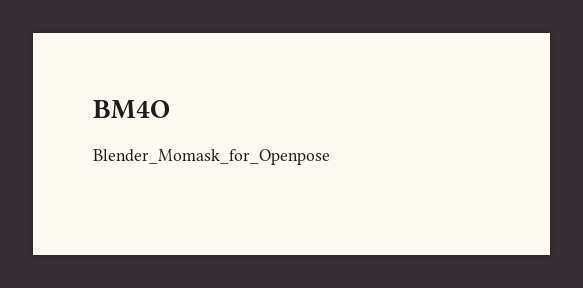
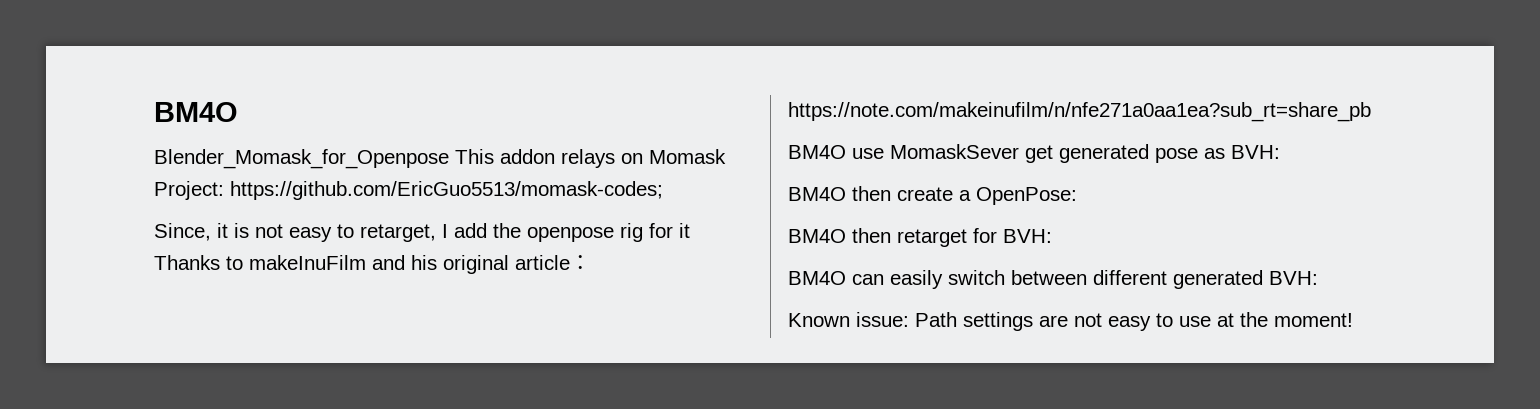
(330, 157) none -> [455,149,726,168] [154,181,663,200] [154,223,690,242] [154,255,591,274] [788,102,1371,122] [788,144,1280,163] [788,186,1077,205] [788,228,1052,247] [788,270,1318,289] [788,312,1353,331] This addon relays on Momask Project: https://github.com/EricGuo5513/momask-codes; // Since, it is not easy to retarget, I add the openpose rig for it Thanks to makeInuFilm and his original article：https://note.com/makeinufilm/n/nfe271a0aa1ea?sub_rt=share_pb // BM4O use MomaskSever get generated pose as BVH: // BM4O then create a OpenPose: // BM4O then retarget for BVH: // BM4O can easily switch between different generated BVH: // Known issue: Path settings are not easy to use at the moment!

